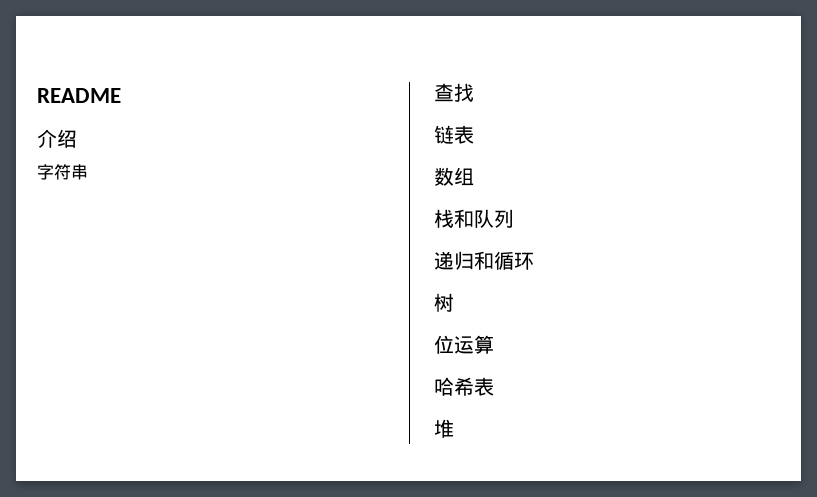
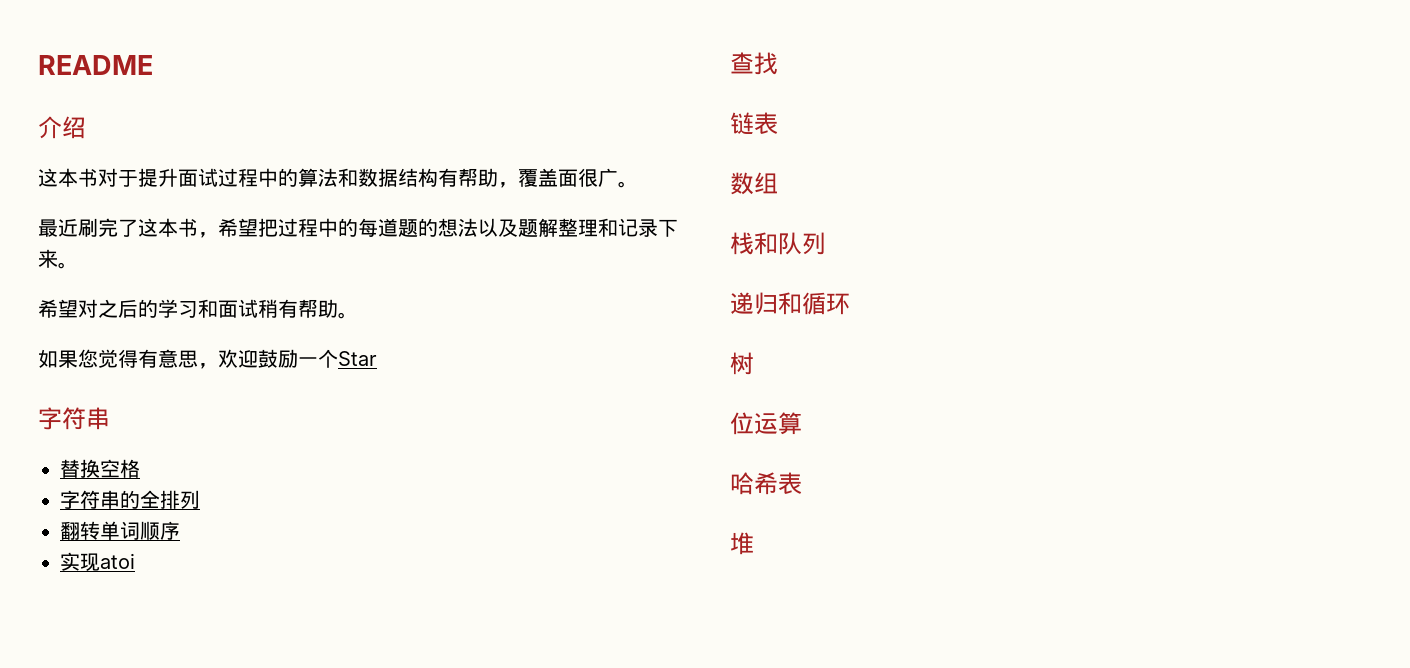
[37,164,88,180] 字符串 -> [38,168,638,188] [38,218,678,238] [38,249,78,269] [38,299,358,319] [38,349,377,369] [38,407,110,430] [60,459,140,478] [60,490,200,509] [60,521,180,540] [60,552,135,572] 这本书对于提升面试过程中的算法和数据结构有帮助，覆盖面很广。 // 最近刷完了这本书，希望把过程中的每道题的想法以及题解整理和记录下来。 // 希望对之后的学习和面试稍有帮助。 // 如果您觉得有意思，欢迎鼓励一个Star // 字符串 // 替换空格 // 字符串的全排列 // 翻转单词顺序 // 实现atoi

